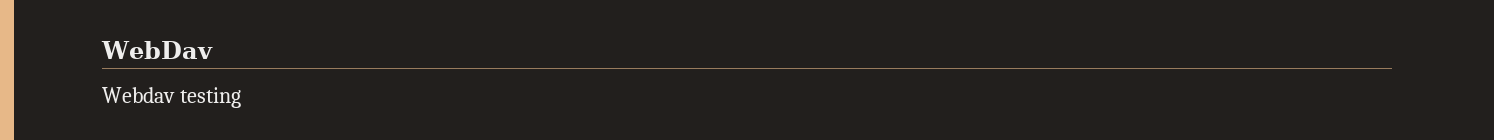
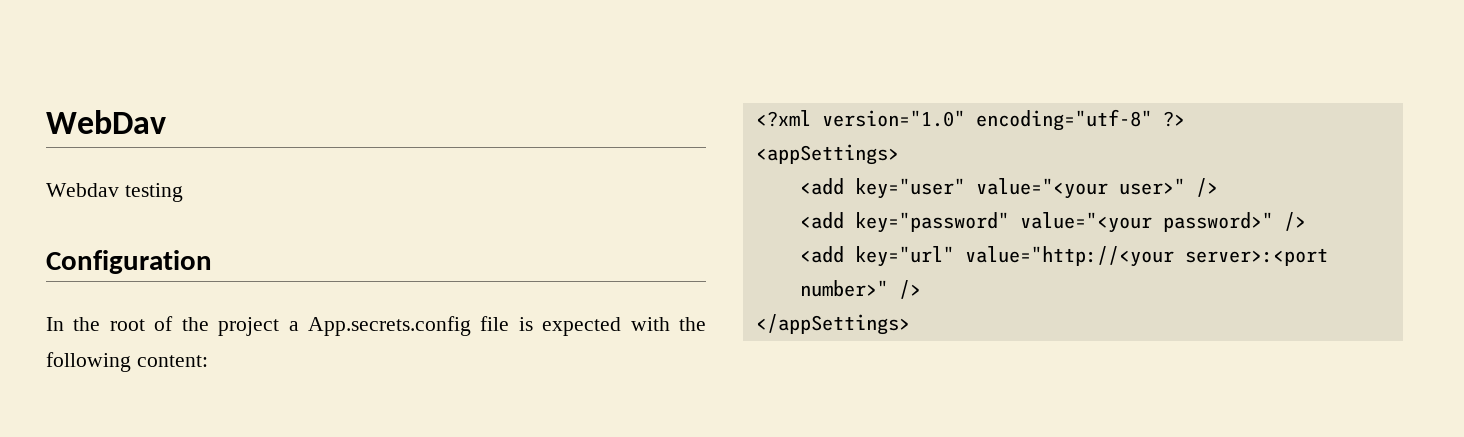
(241, 97) none -> [46,250,212,274] [46,316,706,336] [46,352,208,372] [755,109,1185,131] [755,144,899,165] [799,178,1218,199] [799,212,1306,233] [799,246,1328,267] [799,280,921,299] [755,314,910,335] // Configuration // In the root of the project a App.secrets.config file is expected with the following content: // <?xml version="1.0" encoding="utf-8" ?> // <appSettings> // <add key="user" value="<your user>" /> // <add key="password" value="<your password>" /> // <add key="url" value="http://<your server>:<port number>" /> // </appSettings>

